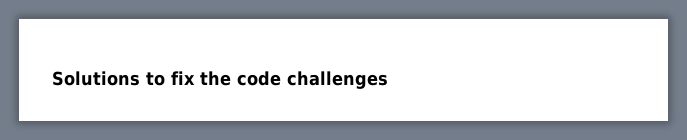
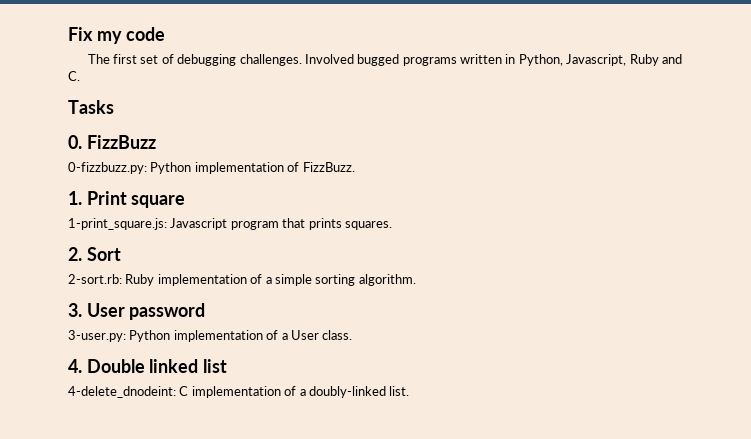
[52,71,388,89] Solutions to fix the code challenges -> [68,27,166,44] [87,54,682,66] [68,71,80,81] [68,100,114,114] [68,135,156,149] [68,162,355,174] [68,191,186,208] [68,218,392,230] [68,247,121,261] [68,274,416,286] [68,303,206,320] [68,330,353,342] [68,359,228,373] [68,386,410,398] Fix my code // The first set of debugging challenges. Involved bugged programs written in Python, Javascript, Ruby and C. // Tasks // 0. FizzBuzz // 0-fizzbuzz.py: Python implementation of FizzBuzz. // 1. Print square // 1-print_square.js: Javascript program that prints squares. // 2. Sort // 2-sort.rb: Ruby implementation of a simple sorting algorithm. // 3. User password // 3-user.py: Python implementation of a User class. // 4. Double linked list // 4-delete_dnodeint: C implementation of a doubly-linked list.

